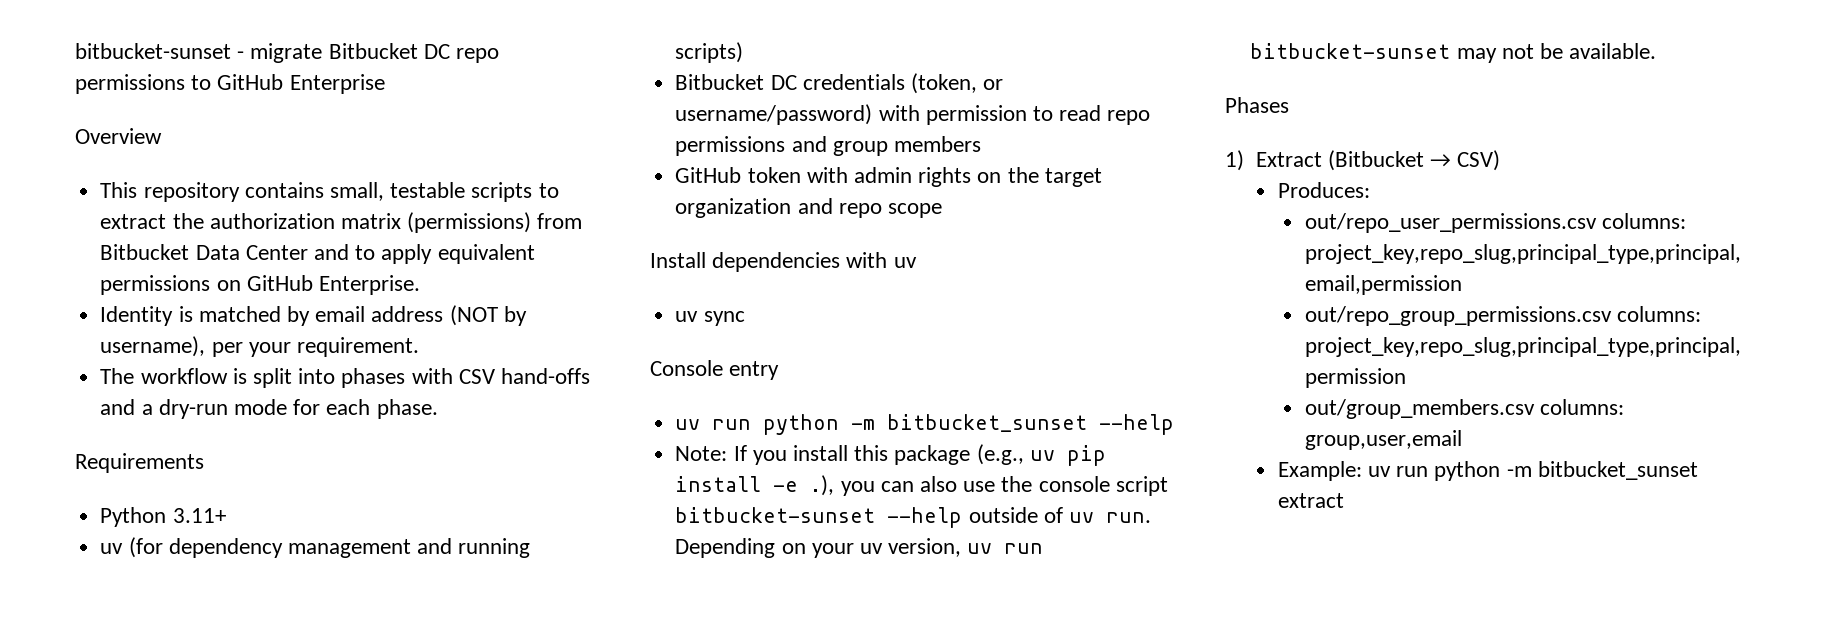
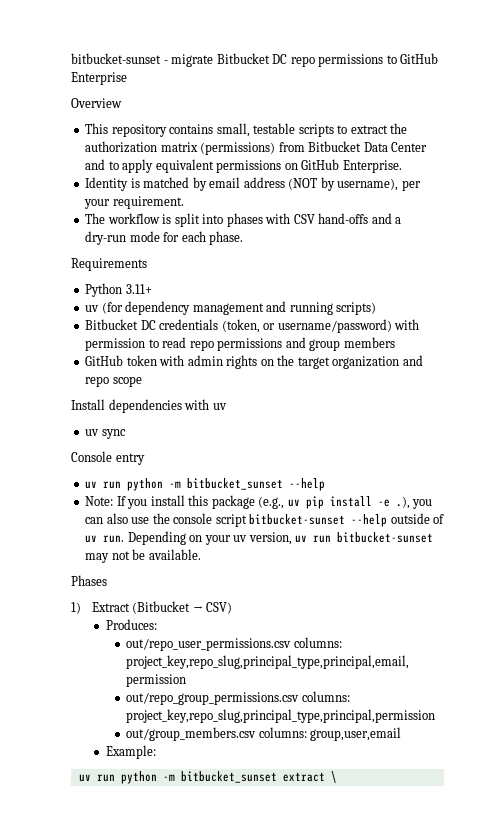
(1362, 471) none -> (156, 752) //
(1344, 500) none -> [330,771,337,783] \

